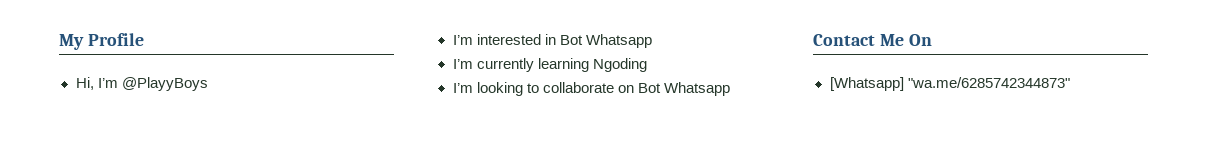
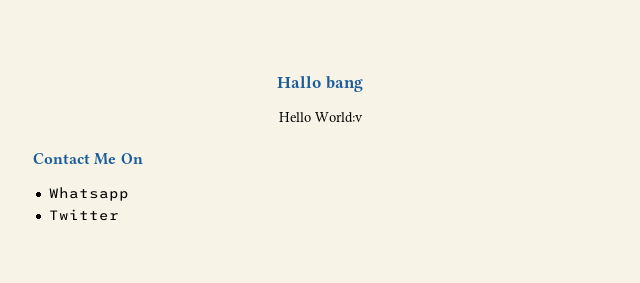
[59,33,144,50] [75,77,208,91] [452,34,652,48] [452,58,647,72] [452,82,730,96] My Profile // Hi, I’m @PlayyBoys // I’m interested in Bot Whatsapp // I’m currently learning Ngoding // I’m looking to collaborate on Bot Whatsapp -> [277,76,363,92] [278,112,363,123] Hallo bang // Hello World:v
[829,77,1070,91] [Whatsapp] "wa.me/6285742344873" -> [48,187,129,201] [48,209,119,221] Whatsapp // Twitter

